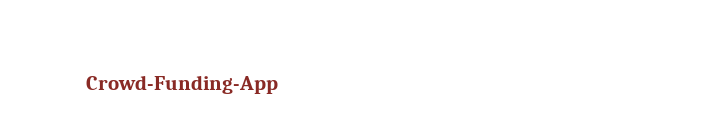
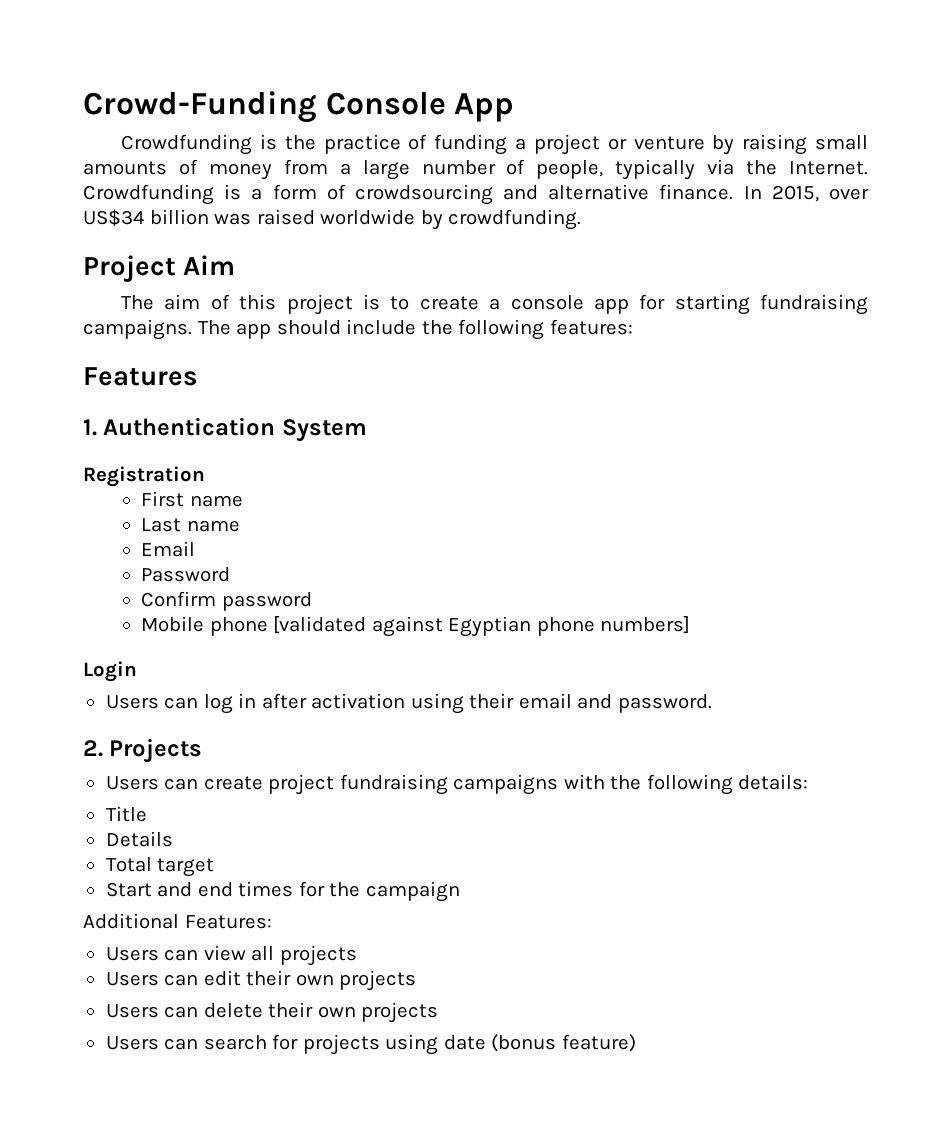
[86,75,278,94] Crowd-Funding-App -> [83,91,515,123] [121,134,868,155] [83,159,868,180] [83,184,869,205] [83,209,582,230] [83,255,236,282] [121,294,868,315] [83,319,633,340] [83,367,198,386] [83,417,367,442] [83,466,205,487] [141,491,243,507] [141,518,240,532] [141,541,196,557] [141,567,231,582] [141,591,312,611] [141,616,691,637] [83,661,137,682] [105,693,712,714] [83,738,203,763] [105,774,809,795] [105,806,147,822] [105,831,173,847] [105,857,215,877] [105,881,460,902] [83,913,272,929] [105,945,357,966] [105,970,417,991] [105,1002,439,1023] [105,1034,636,1055] Crowd-Funding Console App // Crowdfunding is the practice of funding a project or venture by raising small amounts of money from a large number of people, typically via the Internet. Crowdfunding is a form of crowdsourcing and alternative finance. In 2015, over US$34 billion was raised worldwide by crowdfunding. // Project Aim // The aim of this project is to create a console app for starting fundraising campaigns. The app should include the following features: // Features // 1. Authentication System // Registration // First name // Last name // Email // Password // Confirm password // Mobile phone [validated against Egyptian phone numbers] // Login // Users can log in after activation using their email and password. // 2. Projects // Users can create project fundraising campaigns with the following details: // Title // Details // Total target // Start and end times for the campaign // Additional Features: // Users can view all projects // Users can edit their own projects // Users can delete their own projects // Users can search for projects using date (bonus feature)

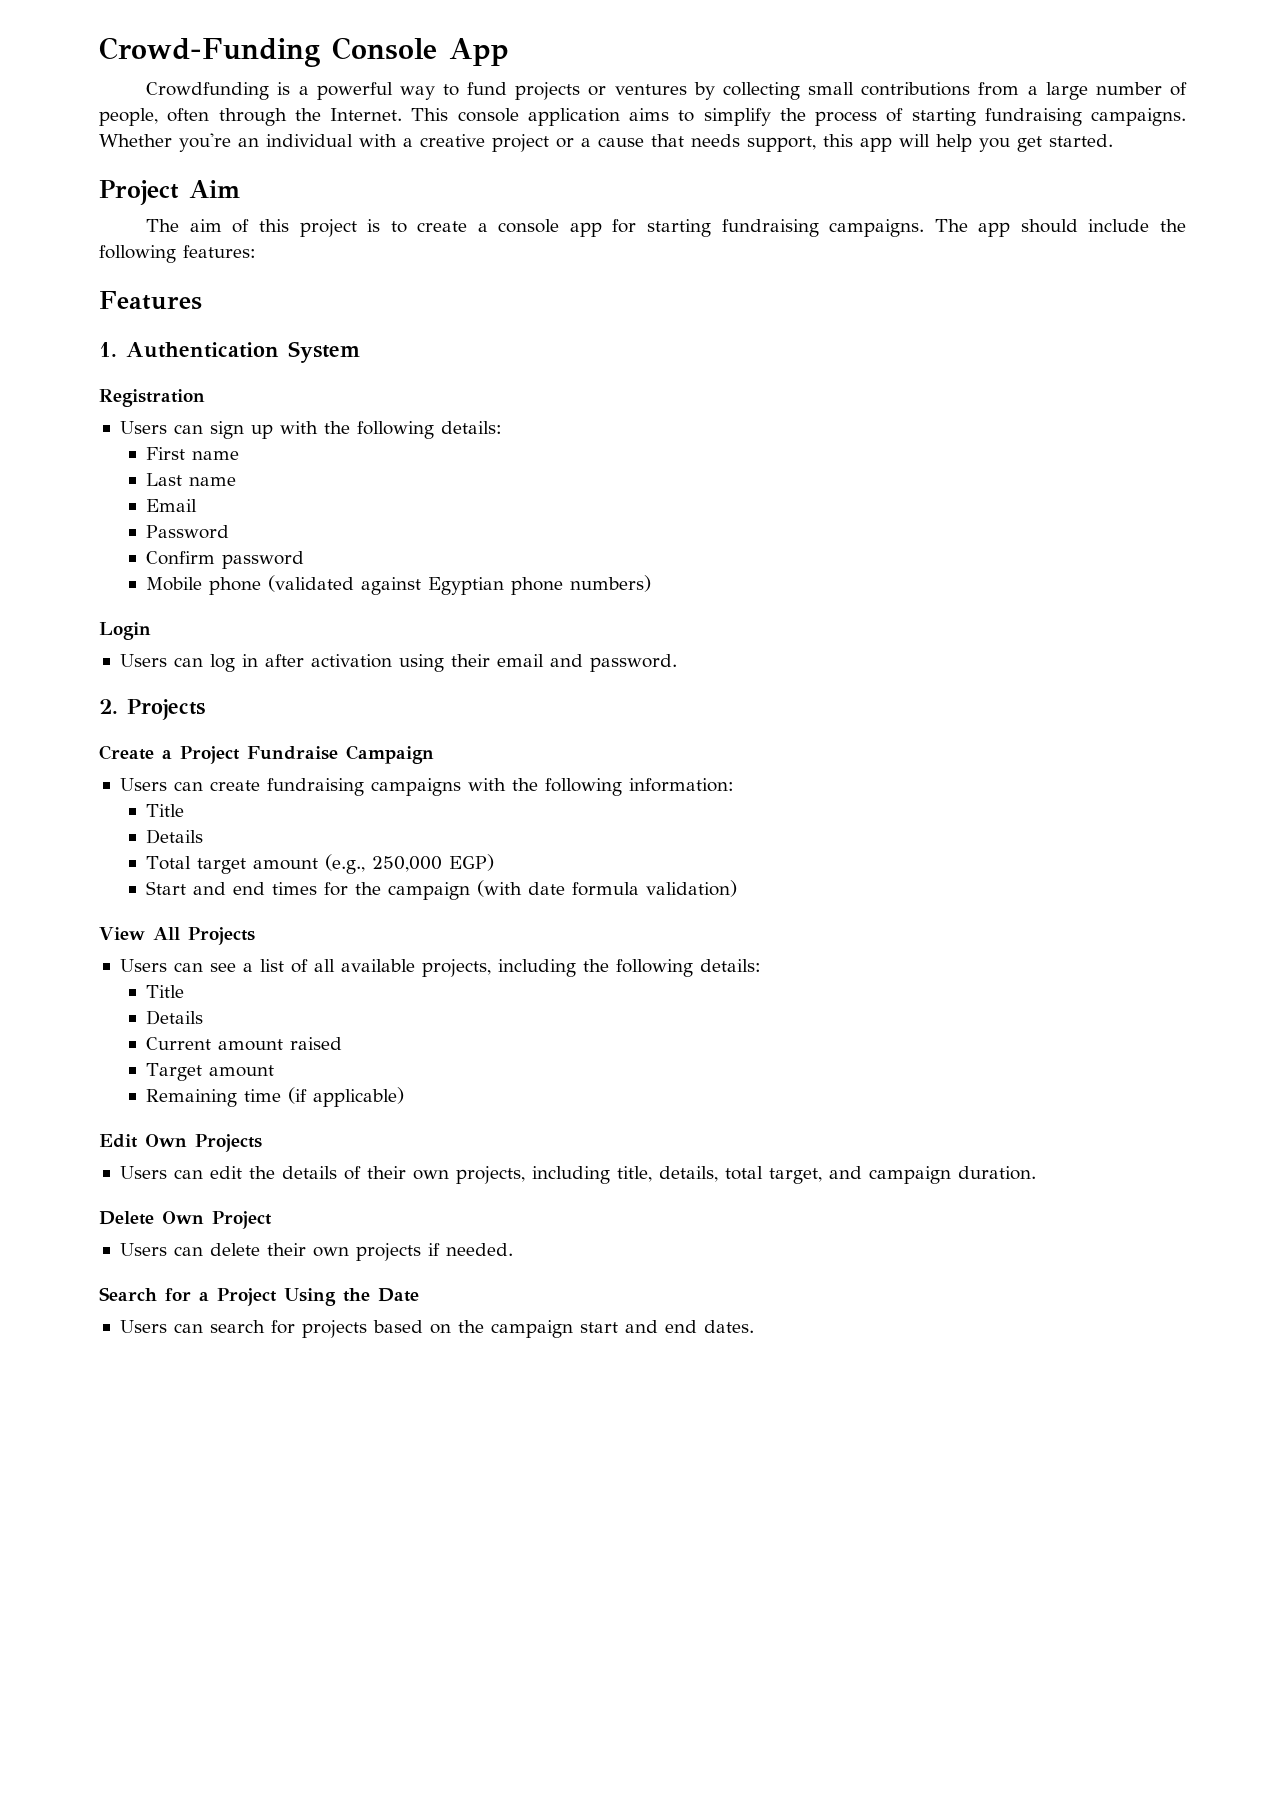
[284,134,868,155] [83,159,272,180] the practice of funding a project or venture by raising small amounts of money -> [298,82,971,100] a powerful way to fund projects or ventures by collecting small contributions
[615,159,868,180] [83,184,869,205] [83,209,582,230] typically via the Internet. Crowdfunding is a form of crowdsourcing and alternative finance. In 2015, over US$34 billion was raised worldwide by crowdfunding. -> [167,108,1186,126] [99,133,1113,152] often through the Internet. This console application aims to simplify the process of starting fundraising campaigns. Whether you're an individual with a creative project or a cause that needs support, this app will help you get started.
(205, 476) none -> [119,421,502,439] // Users can sign up with the following details:
[273,616,367,634] [validated -> [268,575,355,592] (validated
[600,616,691,634] numbers] -> [570,575,652,592] numbers)
(203, 750) none -> [99,745,434,764] // Create a Project Fundraise Campaign
[268,774,335,795] project -> (260, 785) none
[738,774,809,790] [105,806,147,822] [105,831,173,847] [105,857,215,877] [105,881,460,902] [83,913,272,929] [105,945,357,966] [105,970,417,991] details: // Title // Details // Total target // Start and end times for the campaign // Additional Features: // Users can view all projects // Users can edit their own projects -> [628,778,734,792] [146,804,185,817] [146,829,204,844] [146,854,495,874] [146,880,738,900] [99,927,255,945] [119,959,761,977] [146,985,185,998] [146,1010,204,1025] [146,1037,343,1051] [146,1063,275,1081] [146,1087,405,1107] [99,1134,262,1152] [119,1166,1036,1184] [99,1211,272,1229] information: // Title // Details // Total target amount (e.g., 250,000 EGP) // Start and end times for the campaign (with date formula validation) // View All Projects // Users can see a list of all available projects, including the following details: // Title // Details // Current amount raised // Target amount // Remaining time (if applicable) // Edit Own Projects // Users can edit the details of their own projects, including title, details, total target, and campaign duration. // Delete Own Project
(439, 1012) none -> [427,1243,513,1256] [99,1287,419,1306] if needed. // Search for a Project Using the Date
[385,1034,636,1055] using date (bonus feature) -> [372,1320,754,1338] based on the campaign start and end dates.

